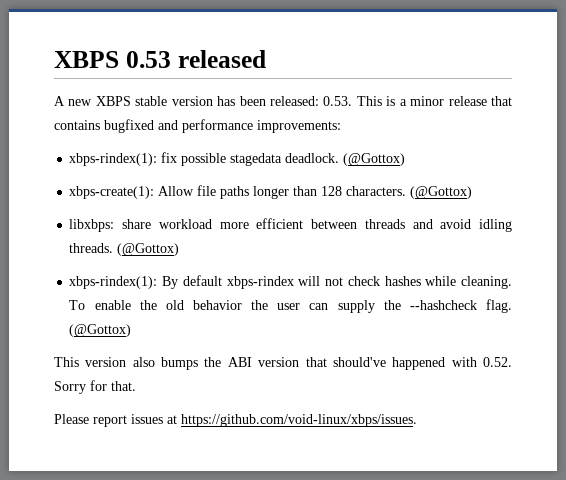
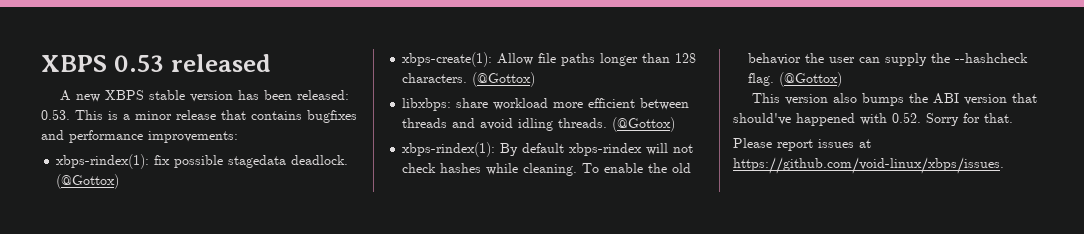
[104,119,154,133] bugfixed -> [307,110,357,123] bugfixes

